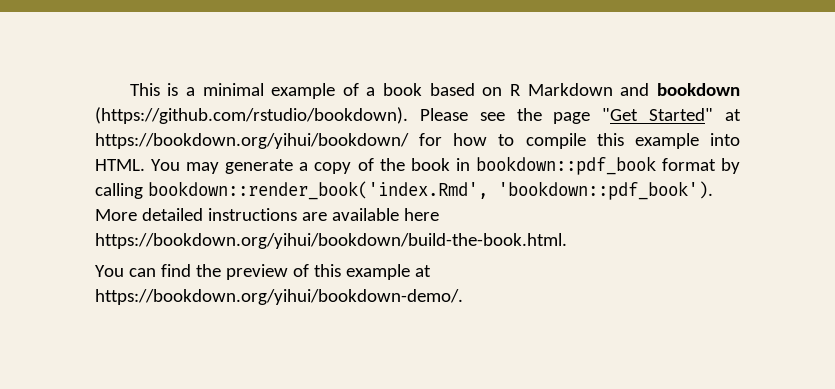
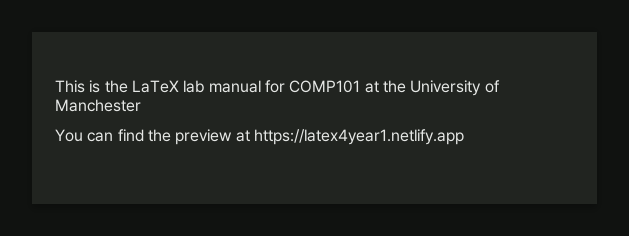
[185,83,740,99] [95,107,741,124] [95,133,740,149] [95,156,740,175] [95,181,713,200] [95,208,439,221] [95,233,567,249] a minimal example of a book based on R Markdown and bookdown (https://github.com/rstudio/bookdown). Please see the page "Get Started" at https://bookdown.org/yihui/bookdown/ for how to compile this example into HTML. You may generate a copy of the book in bookdown::pdf_book format by calling bookdown::render_book('index.Rmd', 'bookdown::pdf_book'). More detailed instructions are available here https://bookdown.org/yihui/bookdown/build-the-book.html. -> [104,80,500,96] [55,99,141,112] the LaTeX lab manual for COMP101 at the University of Manchester
[292,264,431,280] [95,289,463,305] of this example at https://bookdown.org/yihui/bookdown-demo/. -> [235,129,464,145] at https://latex4year1.netlify.app

